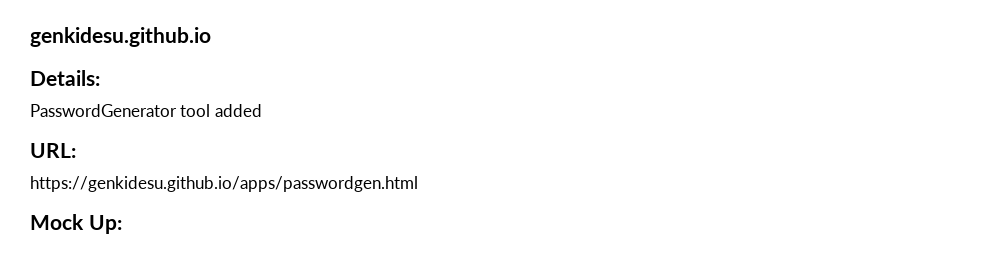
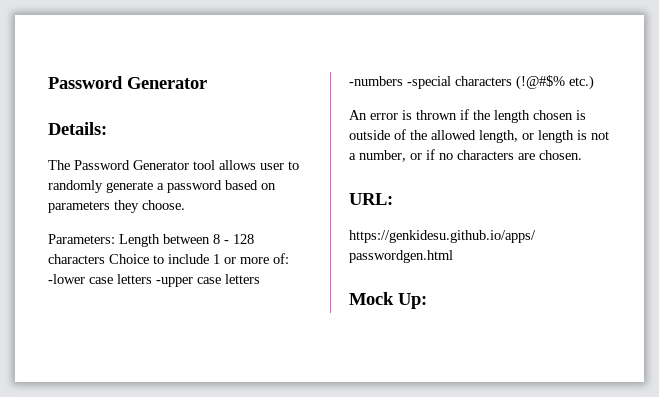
[30,27,211,47] genkidesu.github.io -> [48,76,207,89] Password Generator
[30,104,262,117] PasswordGenerator tool added -> [48,160,299,170] [48,180,276,193] [48,200,185,213] [48,234,254,247] [48,253,289,264] [48,274,260,287] [349,75,594,90] [349,109,586,123] [349,129,609,143] [349,149,582,162] The Password Generator tool allows user to randomly generate a password based on parameters they choose. // Parameters: Length between 8 - 128 characters Choice to include 1 or more of: -lower case letters -upper case letters -numbers -special characters (!@#$% etc.) // An error is thrown if the length chosen is outside of the allowed length, or length is not a number, or if no characters are chosen.

